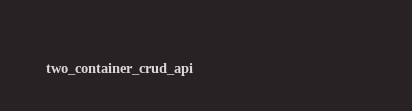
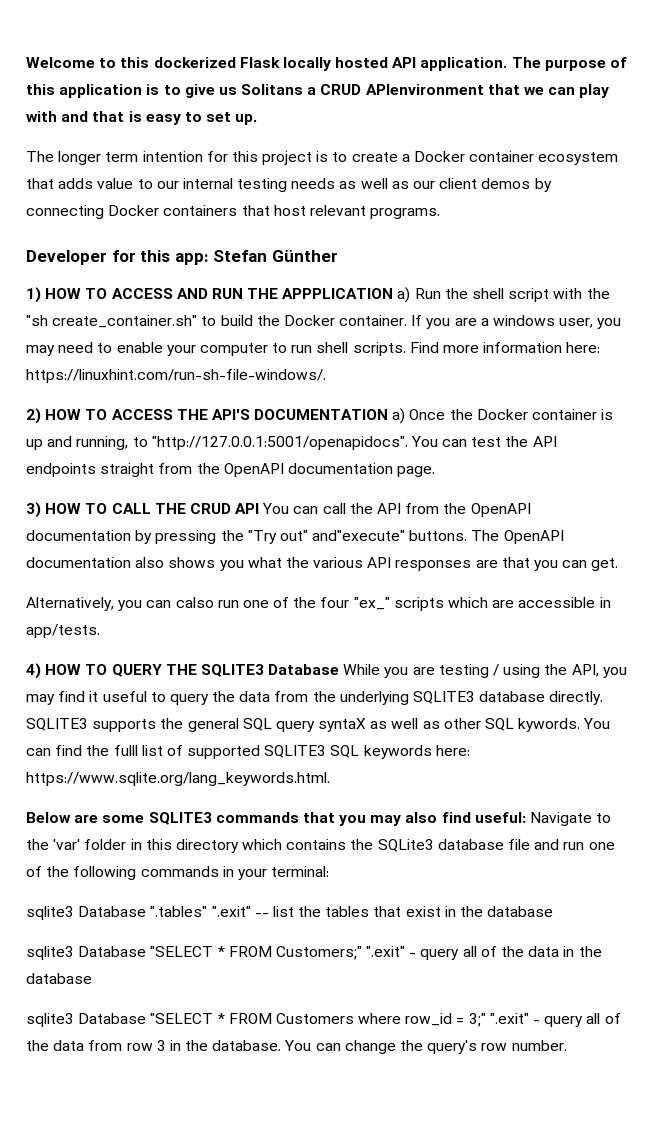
[46,63,193,76] two_container_crud_api -> [26,57,628,71] [26,84,610,98] [26,111,258,125] [26,151,619,165] [26,178,552,192] [26,205,441,219] [26,250,338,265] [26,287,610,303] [26,315,622,329] [26,342,601,356] [26,369,326,383] [26,408,614,424] [26,436,557,450] [26,463,436,477] [26,502,531,518] [26,530,564,544] [26,557,619,571] [26,597,611,611] [26,624,100,638] [26,663,627,679] [26,691,604,705] [26,718,611,732] [26,745,470,759] [26,772,330,786] [26,812,612,826] [26,839,615,853] [26,866,330,880] [26,906,554,920] [26,946,602,960] [26,973,92,984] [26,1013,621,1027] [26,1040,567,1054] Welcome to this dockerized Flask locally hosted API application. The purpose of this application is to give us Solitans a CRUD APIenvironment that we can play with and that is easy to set up. // The longer term intention for this project is to create a Docker container ecosystem that adds value to our internal testing needs as well as our client demos by connecting Docker containers that host relevant programs. // Developer for this app: Stefan Günther // 1) HOW TO ACCESS AND RUN THE APPPLICATION a) Run the shell script with the "sh create_container.sh" to build the Docker container. If you are a windows user, you may need to enable your computer to run shell scripts. Find more information here: https://linuxhint.com/run-sh-file-windows/. // 2) HOW TO ACCESS THE API'S DOCUMENTATION a) Once the Docker container is up and running, to "http://127.0.0.1:5001/openapidocs". You can test the API endpoints straight from the OpenAPI documentation page. // 3) HOW TO CALL THE CRUD API You can call the API from the OpenAPI documentation by pressing the "Try out" and"execute" buttons. The OpenAPI documentation also shows you what the various API responses are that you can get. // Alternatively, you can calso run one of the four "ex_" scripts which are accessible in app/tests. // 4) HOW TO QUERY THE SQLITE3 Database While you are testing / using the API, you may find it useful to query the data from the underlying SQLITE3 database directly. SQLITE3 supports the general SQL query syntaX as well as other SQL kywords. You can find the fulll list of supported SQLITE3 SQL keywords here: https://www.sqlite.org/lang_keywords.html. // Below are some SQLITE3 commands that you may also find useful: Navigate to the 'var' folder in this directory which contains the SQLite3 database file and run one of the following commands in your terminal: // sqlite3 Database ".tables" ".exit" -- list the tables that exist in the database // sqlite3 Database "SELECT * FROM Customers;" ".exit" - query all of the data in the database // sqlite3 Database "SELECT * FROM Customers where row_id = 3;" ".exit" - query all of the data from row 3 in the database. You can change the query's row number.

